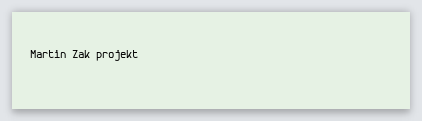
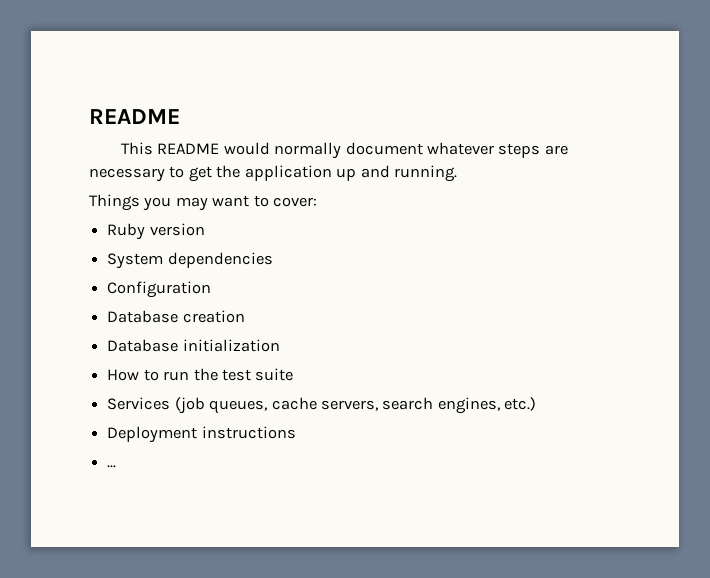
[30,50,138,61] Martin Zak projekt -> [89,109,180,124] [120,142,568,159] [89,165,458,182] [89,194,318,211] [107,223,205,240] [107,252,273,269] [107,281,212,298] [107,310,245,323] [107,339,280,352] [107,368,294,381] [107,397,537,414] [107,426,296,443] [107,465,117,468] README // This README would normally document whatever steps are necessary to get the application up and running. // Things you may want to cover: // Ruby version // System dependencies // Configuration // Database creation // Database initialization // How to run the test suite // Services (job queues, cache servers, search engines, etc.) // Deployment instructions // ...

